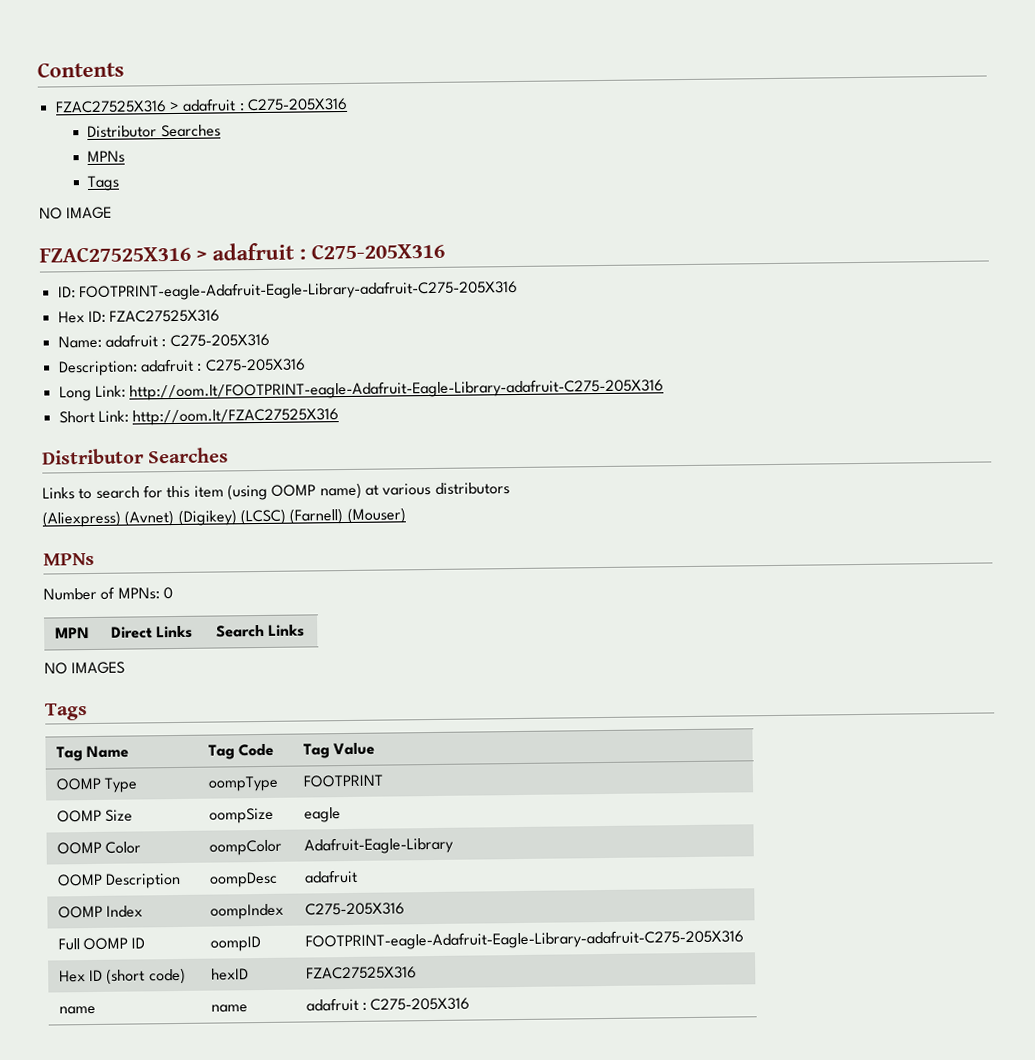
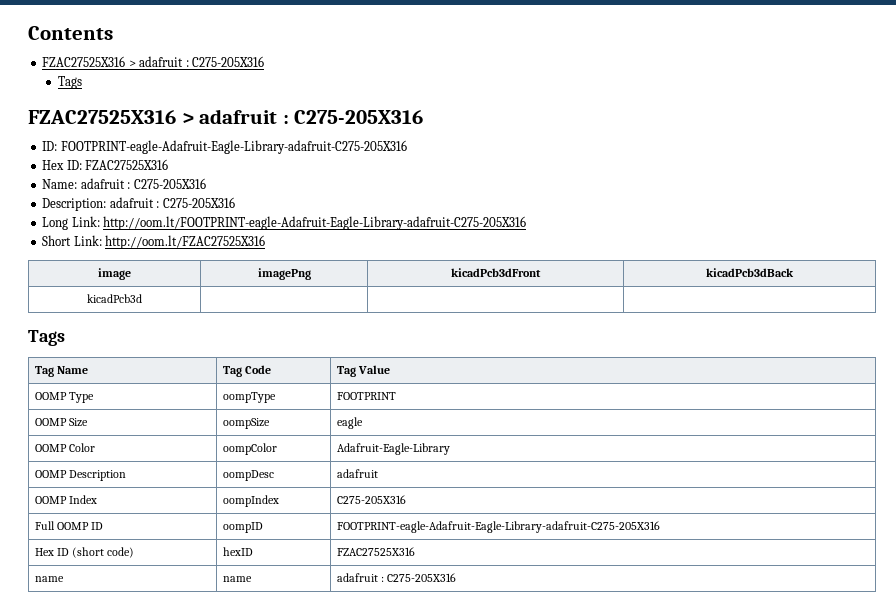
[87,124,221,139] [87,150,126,164] [87,175,121,191] [39,206,113,220] // Distributor Searches // MPNs // Tags // NO IMAGE -> [57,76,82,89] // Tags
[42,447,230,465] [42,482,510,501] [42,507,406,528] [43,552,95,566] [43,586,173,601] [54,627,90,639] [110,625,194,639] [215,624,306,638] [44,661,126,675] // Distributor Searches // Links to search for this item (using OOMP name) at various distributors // (Aliexpress) (Avnet) (Digikey) (LCSC) (Farnell) (Mouser) // MPNs // Number of MPNs: 0 // MPN | Direct Links | Search Links // NO IMAGES -> [98,268,131,280] [257,268,311,280] [450,268,541,277] [706,268,794,277] [87,294,142,303] // image | imagePng | kicadPcb3dFront | kicadPcb3dBack // kicadPcb3d | | |

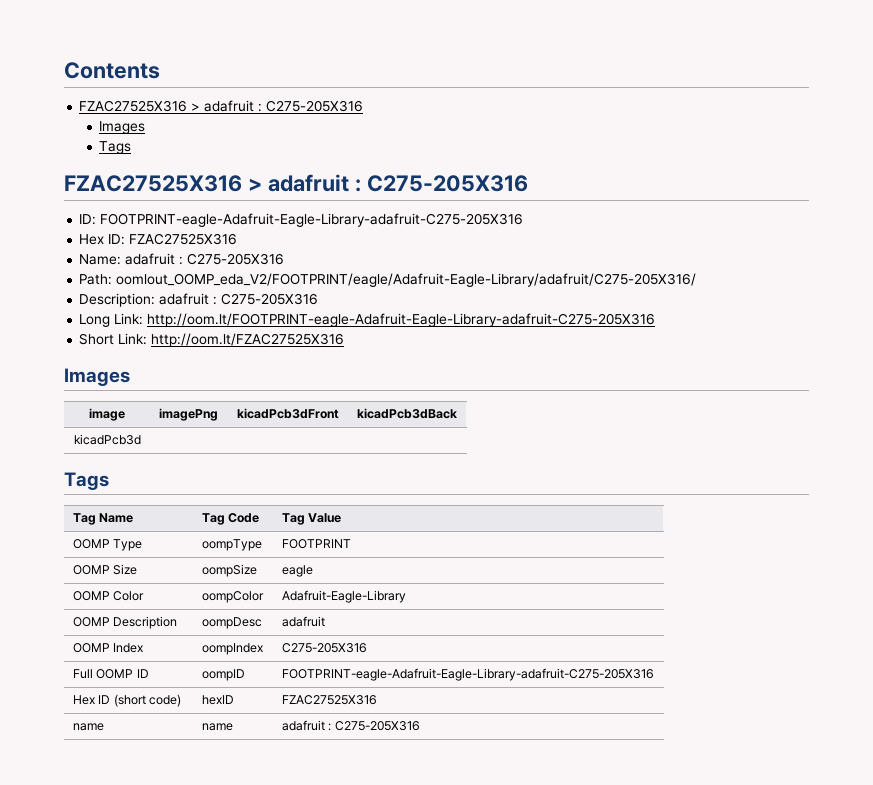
(265, 61) none -> [99,121,146,134] // Images
(206, 183) none -> [79,273,697,287] // Path: oomlout_OOMP_eda_V2/FOOTPRINT/eagle/Adafruit-Eagle-Library/adafruit/C275-205X316/
(266, 242) none -> [64,368,130,386] // Images

